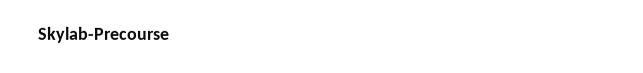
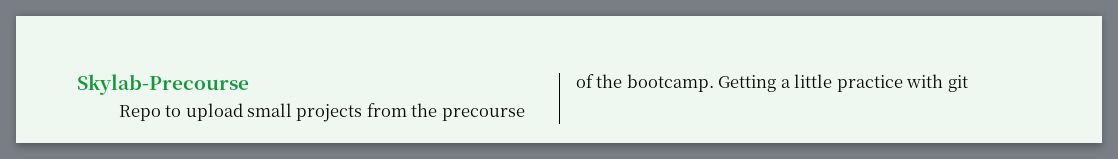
(170, 34) none -> [118,103,525,122] [576,74,968,92] // Repo to upload small projects from the precourse of the bootcamp. Getting a little practice with git

